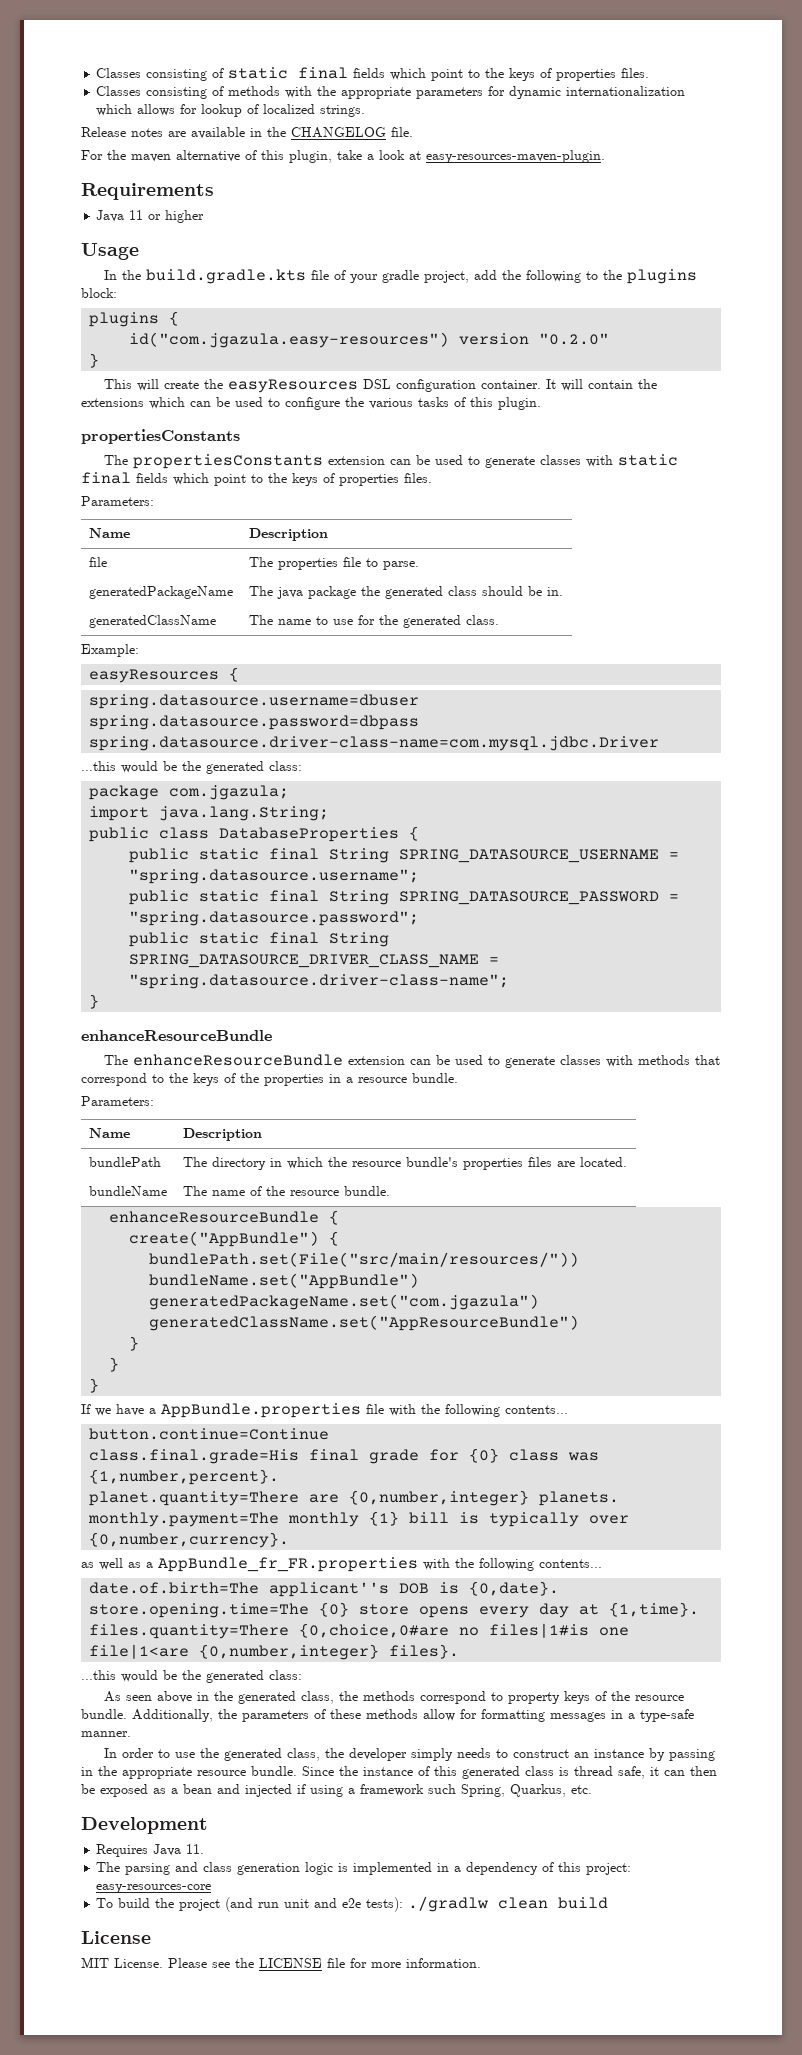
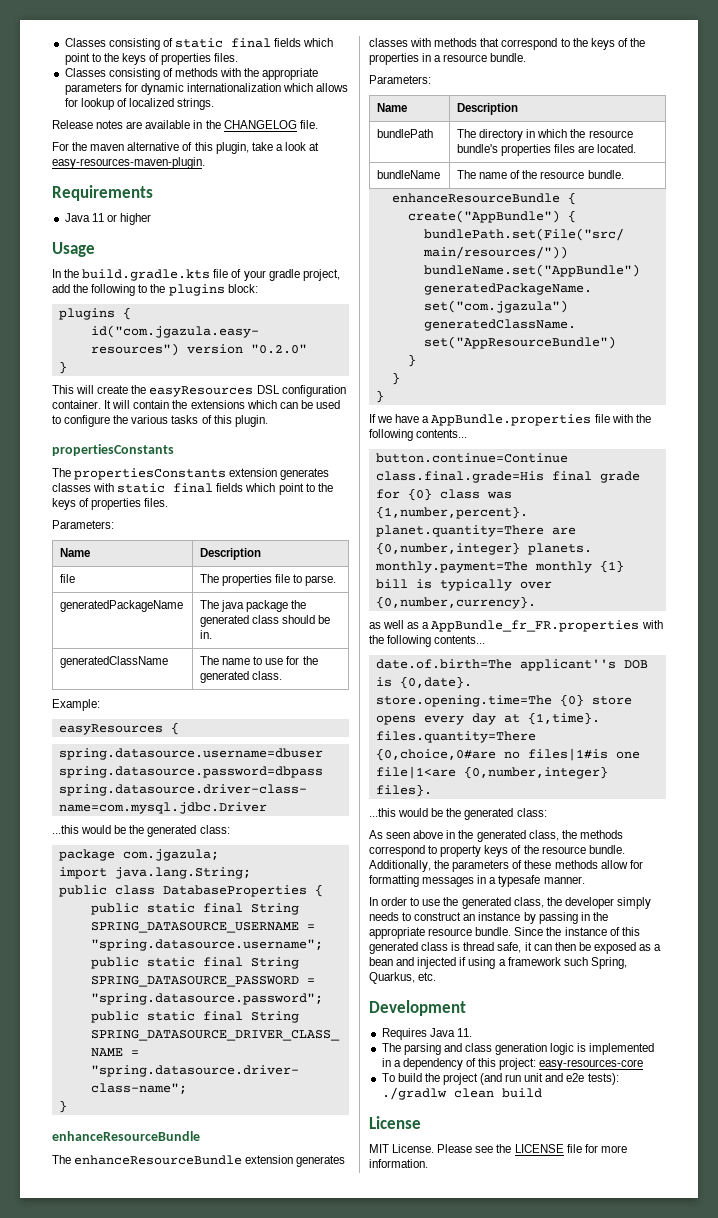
[389,455,535,468] can be used to generate -> [280,468,330,480] generates
[409,1055,555,1068] can be used to generate -> [296,1155,346,1167] generates
[640,1709,694,1722] type-safe -> [498,875,541,887] typesafe

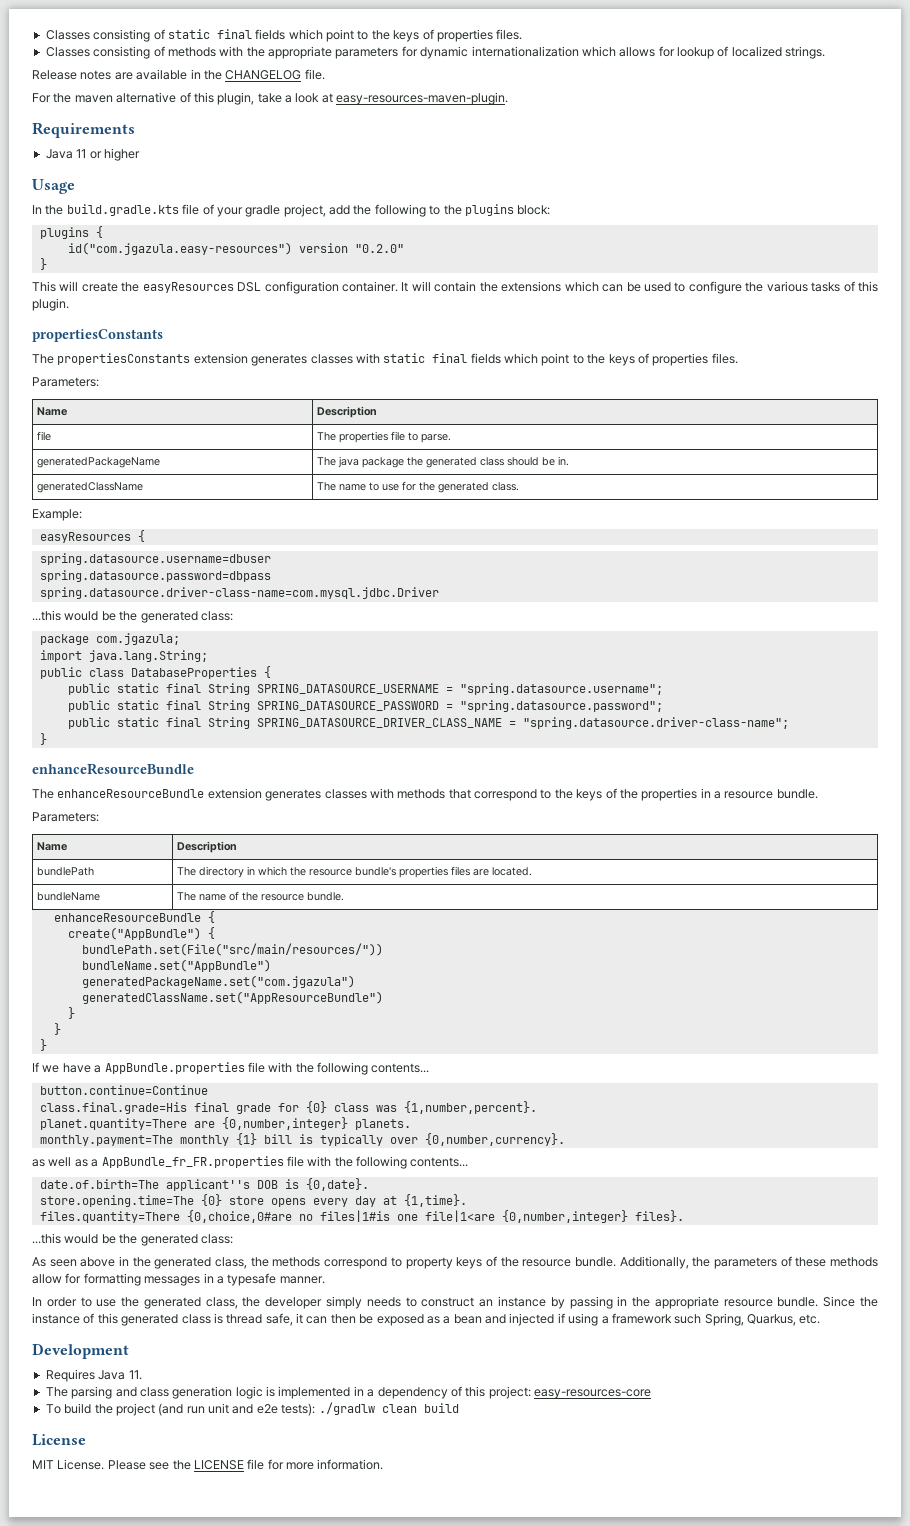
(640, 626) none -> [286,1156,304,1167] file

